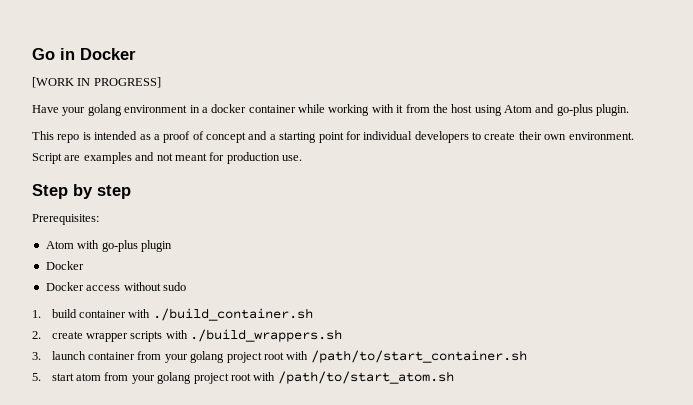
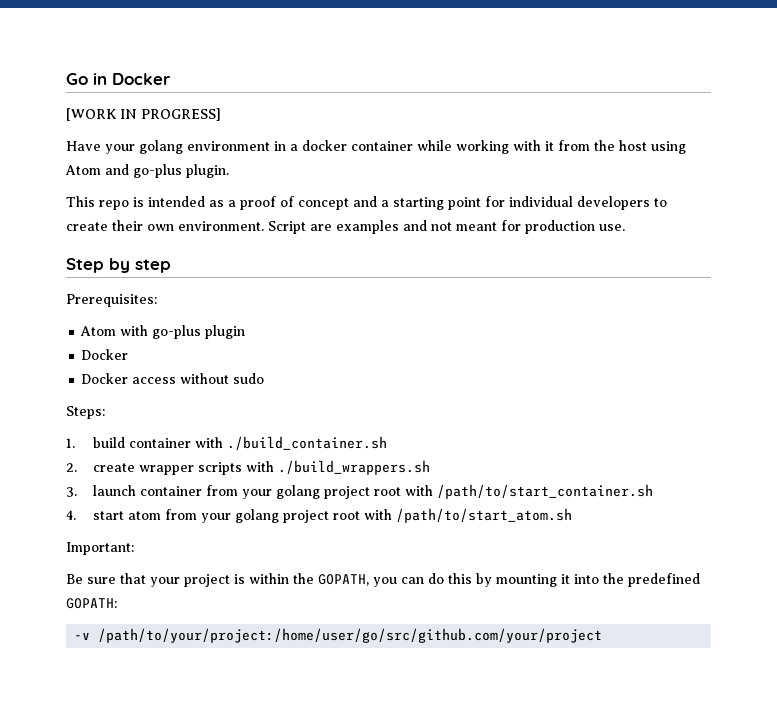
(186, 286) none -> [66,406,105,419] // Steps:
[32,373,41,381] 5. -> [66,510,76,520] 4.
(454, 377) none -> [66,542,134,555] [66,573,700,587] [66,598,117,609] [74,628,603,643] // Important: // Be sure that your project is within the GOPATH, you can do this by mounting it into the predefined GOPATH: // -v /path/to/your/project:/home/user/go/src/github.com/your/project

